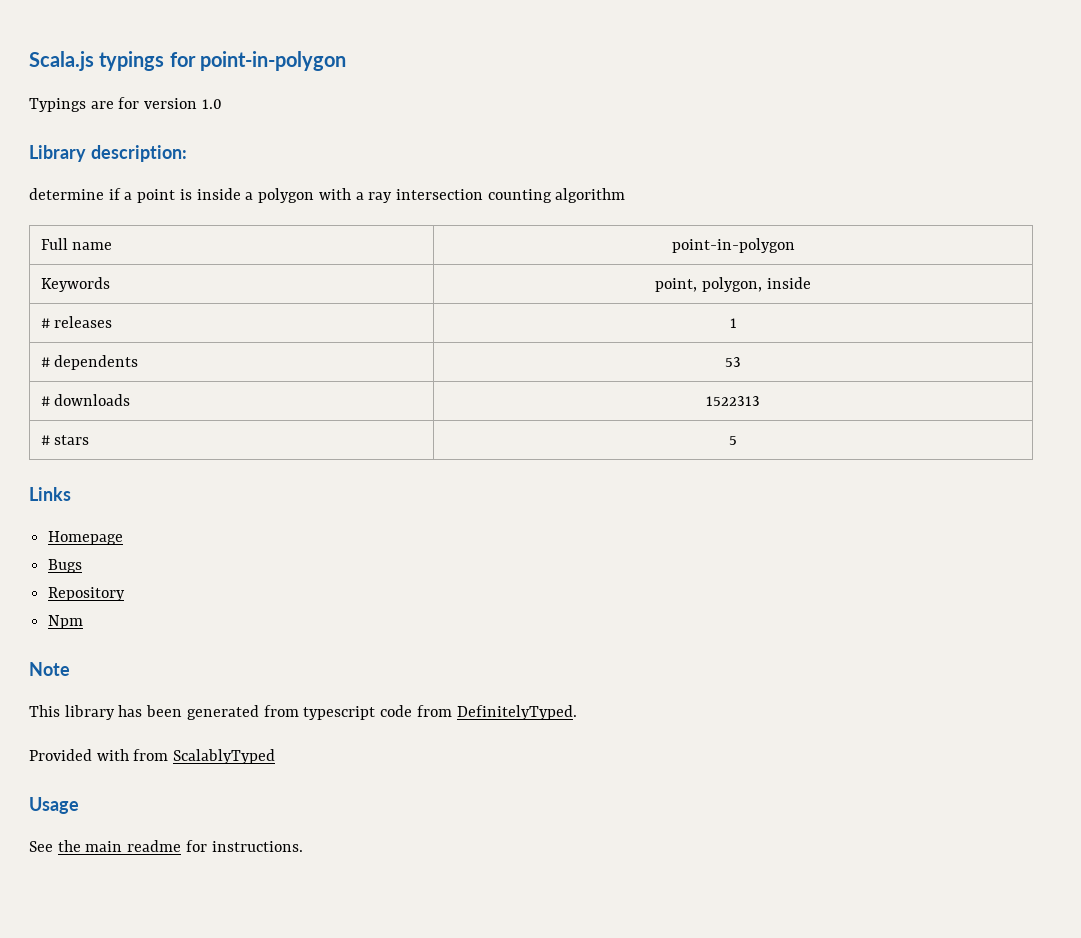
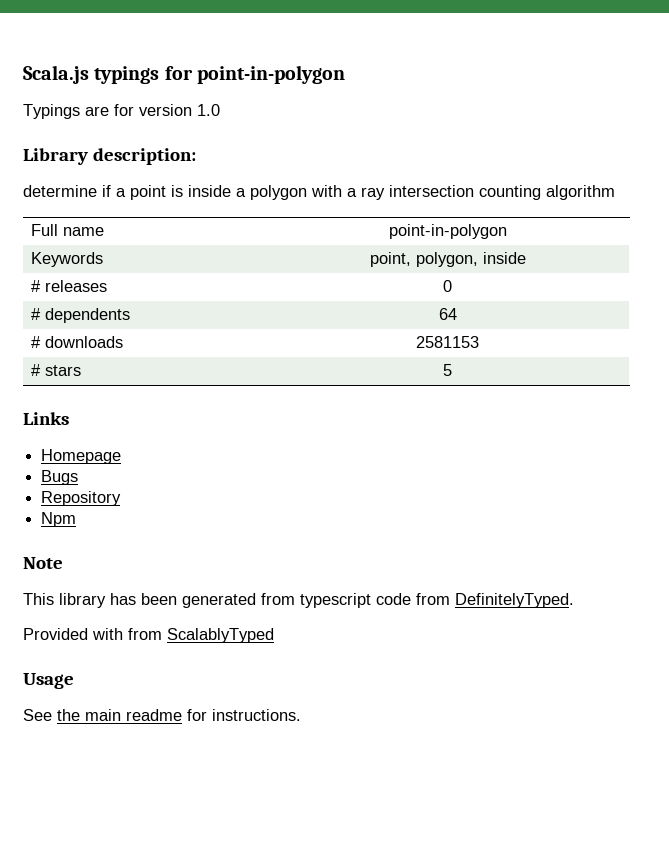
[729,318,737,328] 1 -> [443,280,452,292] 0
[725,357,741,367] 53 -> [438,308,457,320] 64
[706,396,760,406] 1522313 -> [416,336,479,348] 2581153

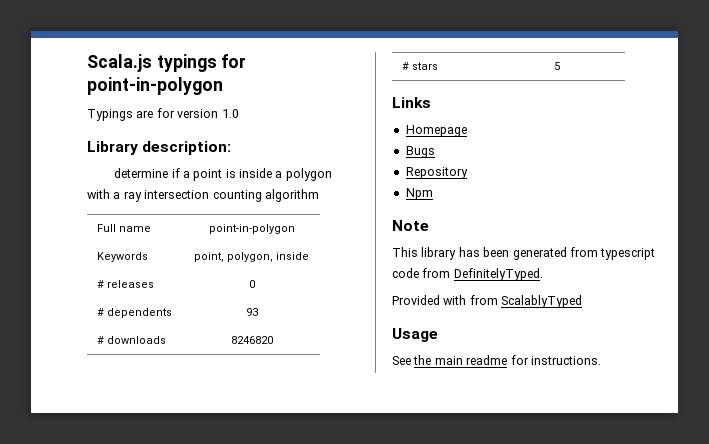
[438,308,457,320] 64 -> [245,308,258,316] 93
[416,336,479,348] 2581153 -> [230,336,273,344] 8246820

